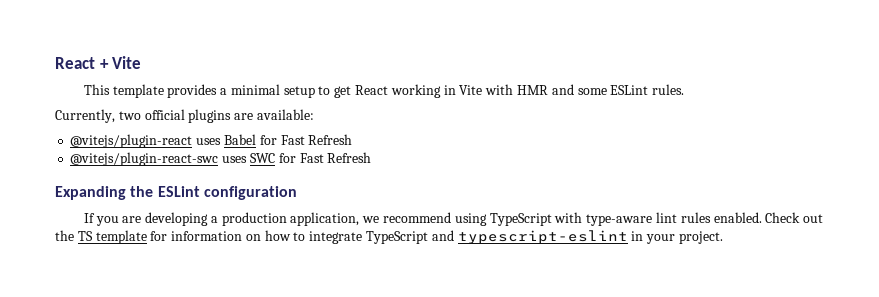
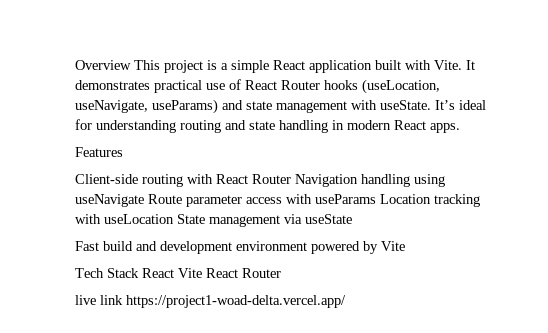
[55,56,142,69] [83,84,685,98] [55,109,314,123] [70,134,353,148] [70,152,372,166] [55,186,297,200] [83,212,824,226] [55,230,723,244] React + Vite // This template provides a minimal setup to get React working in Vite with HMR and some ESLint rules. // Currently, two official plugins are available: // @vitejs/plugin-react uses Babel for Fast Refresh // @vitejs/plugin-react-swc uses SWC for Fast Refresh // Expanding the ESLint configuration // If you are developing a production application, we recommend using TypeScript with type-aware lint rules enabled. Check out the TS template for information on how to integrate TypeScript and typescript-eslint in your project. -> [75,60,475,73] [75,79,440,94] [75,99,486,114] [75,119,460,133] [75,147,123,157] [75,174,445,187] [75,194,480,207] [75,214,352,227] [75,241,405,254] [75,268,281,278] [75,295,346,308] Overview This project is a simple React application built with Vite. It demonstrates practical use of React Router hooks (useLocation, useNavigate, useParams) and state management with useState. It’s ideal for understanding routing and state handling in modern React apps. // Features // Client-side routing with React Router Navigation handling using useNavigate Route parameter access with useParams Location tracking with useLocation State management via useState // Fast build and development environment powered by Vite // Tech Stack React Vite React Router // live link https://project1-woad-delta.vercel.app/

